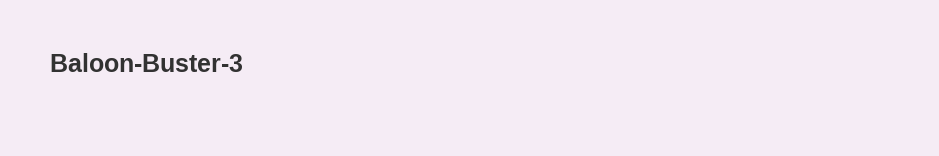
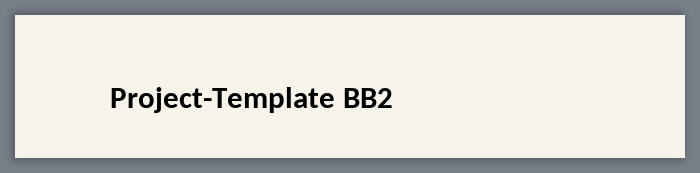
[50,53,243,72] Baloon-Buster-3 -> [110,87,394,113] Project-Template BB2

